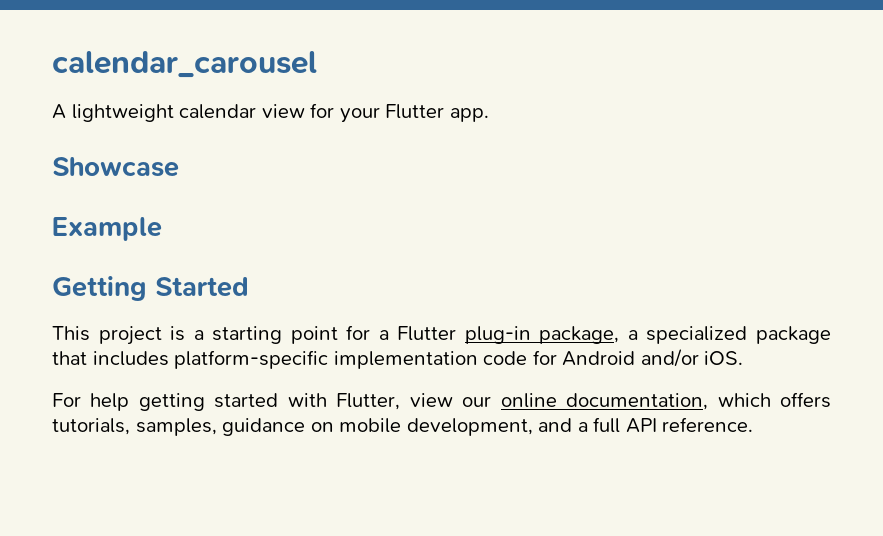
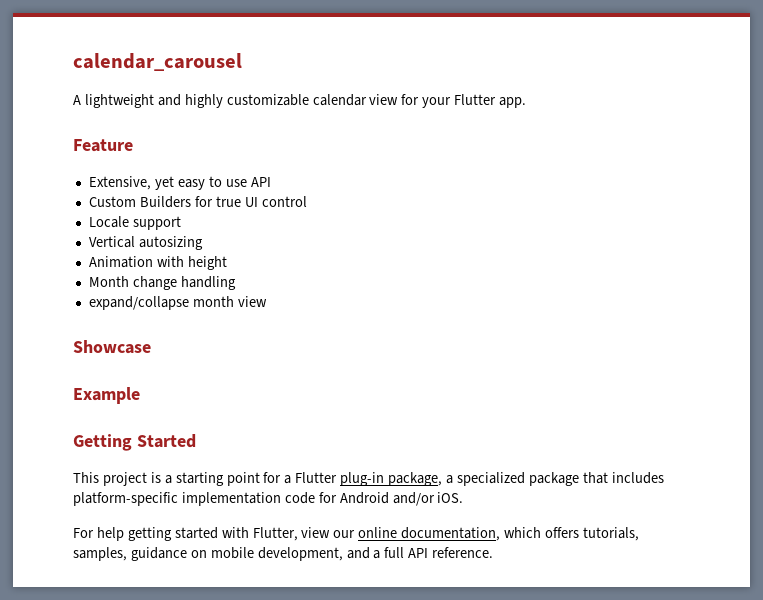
(174, 113) none -> [157,94,309,108] and highly customizable
(489, 115) none -> [73,139,133,152] [88,176,271,190] [88,196,307,208] [88,216,181,230] [88,236,203,250] [88,256,227,270] [88,276,236,290] [88,296,267,310] // Feature // Extensive, yet easy to use API // Custom Builders for true UI control // Locale support // Vertical autosizing // Animation with height // Month change handling // expand/collapse month view

